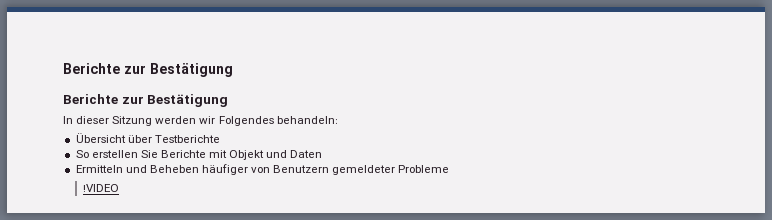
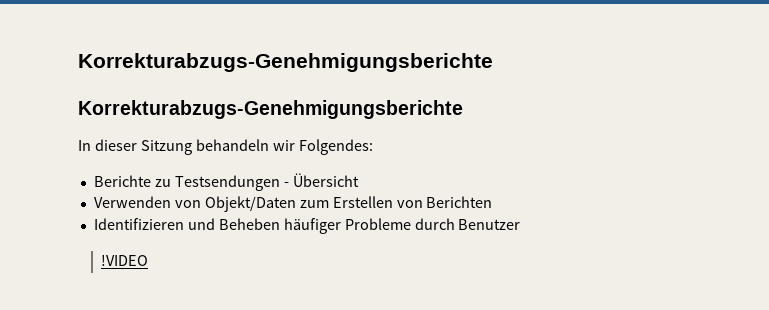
[63,63,233,77] [63,94,229,107] [63,116,338,126] [75,133,220,143] [75,150,323,160] [75,164,396,175] Berichte zur Bestätigung // Berichte zur Bestätigung // In dieser Sitzung werden wir Folgendes behandeln: // Übersicht über Testberichte // So erstellen Sie Berichte mit Objekt und Daten // Ermitteln und Beheben häufiger von Benutzern gemeldeter -> [78,53,493,72] [78,100,463,119] [78,139,373,155] [93,173,359,191] [93,196,493,212] [93,218,341,234] Korrekturabzugs-Genehmigungsberichte // Korrekturabzugs-Genehmigungsberichte // In dieser Sitzung behandeln wir Folgendes: // Berichte zu Testsendungen - Übersicht // Verwenden von Objekt/Daten zum Erstellen von Berichten // Identifizieren und Beheben häufiger
(450, 169) none -> [414,218,521,230] durch Benutzer

